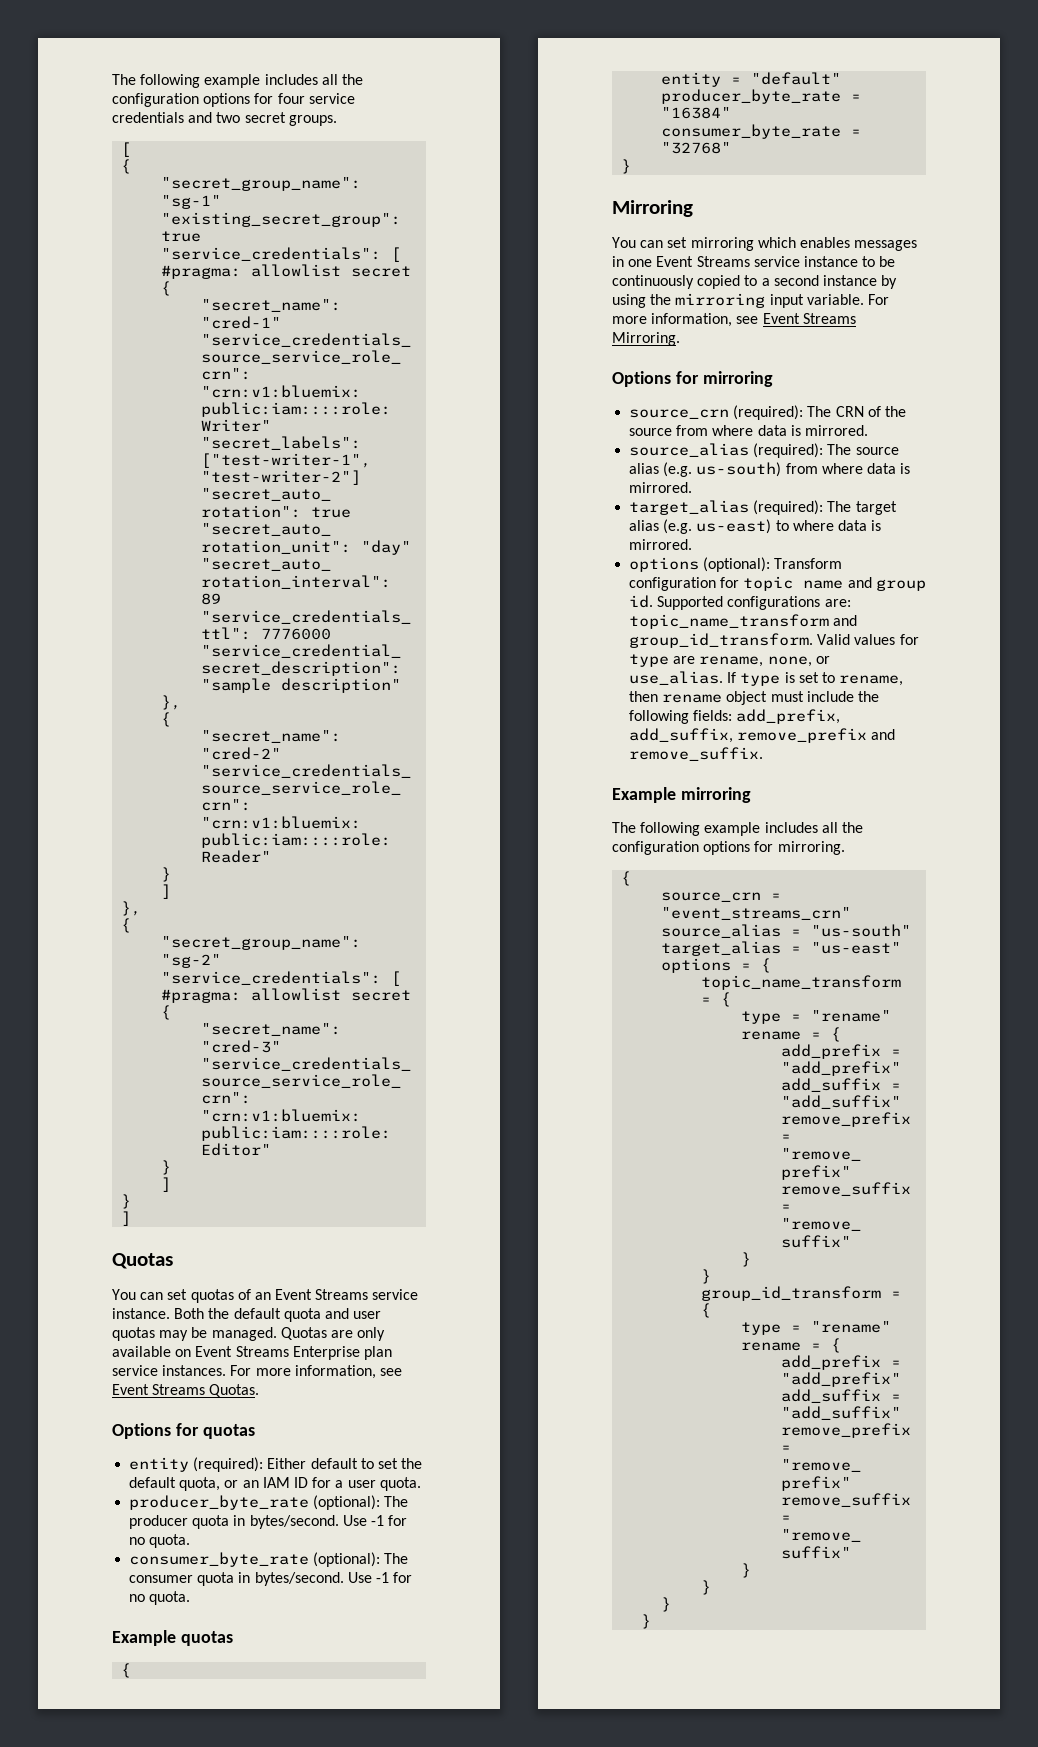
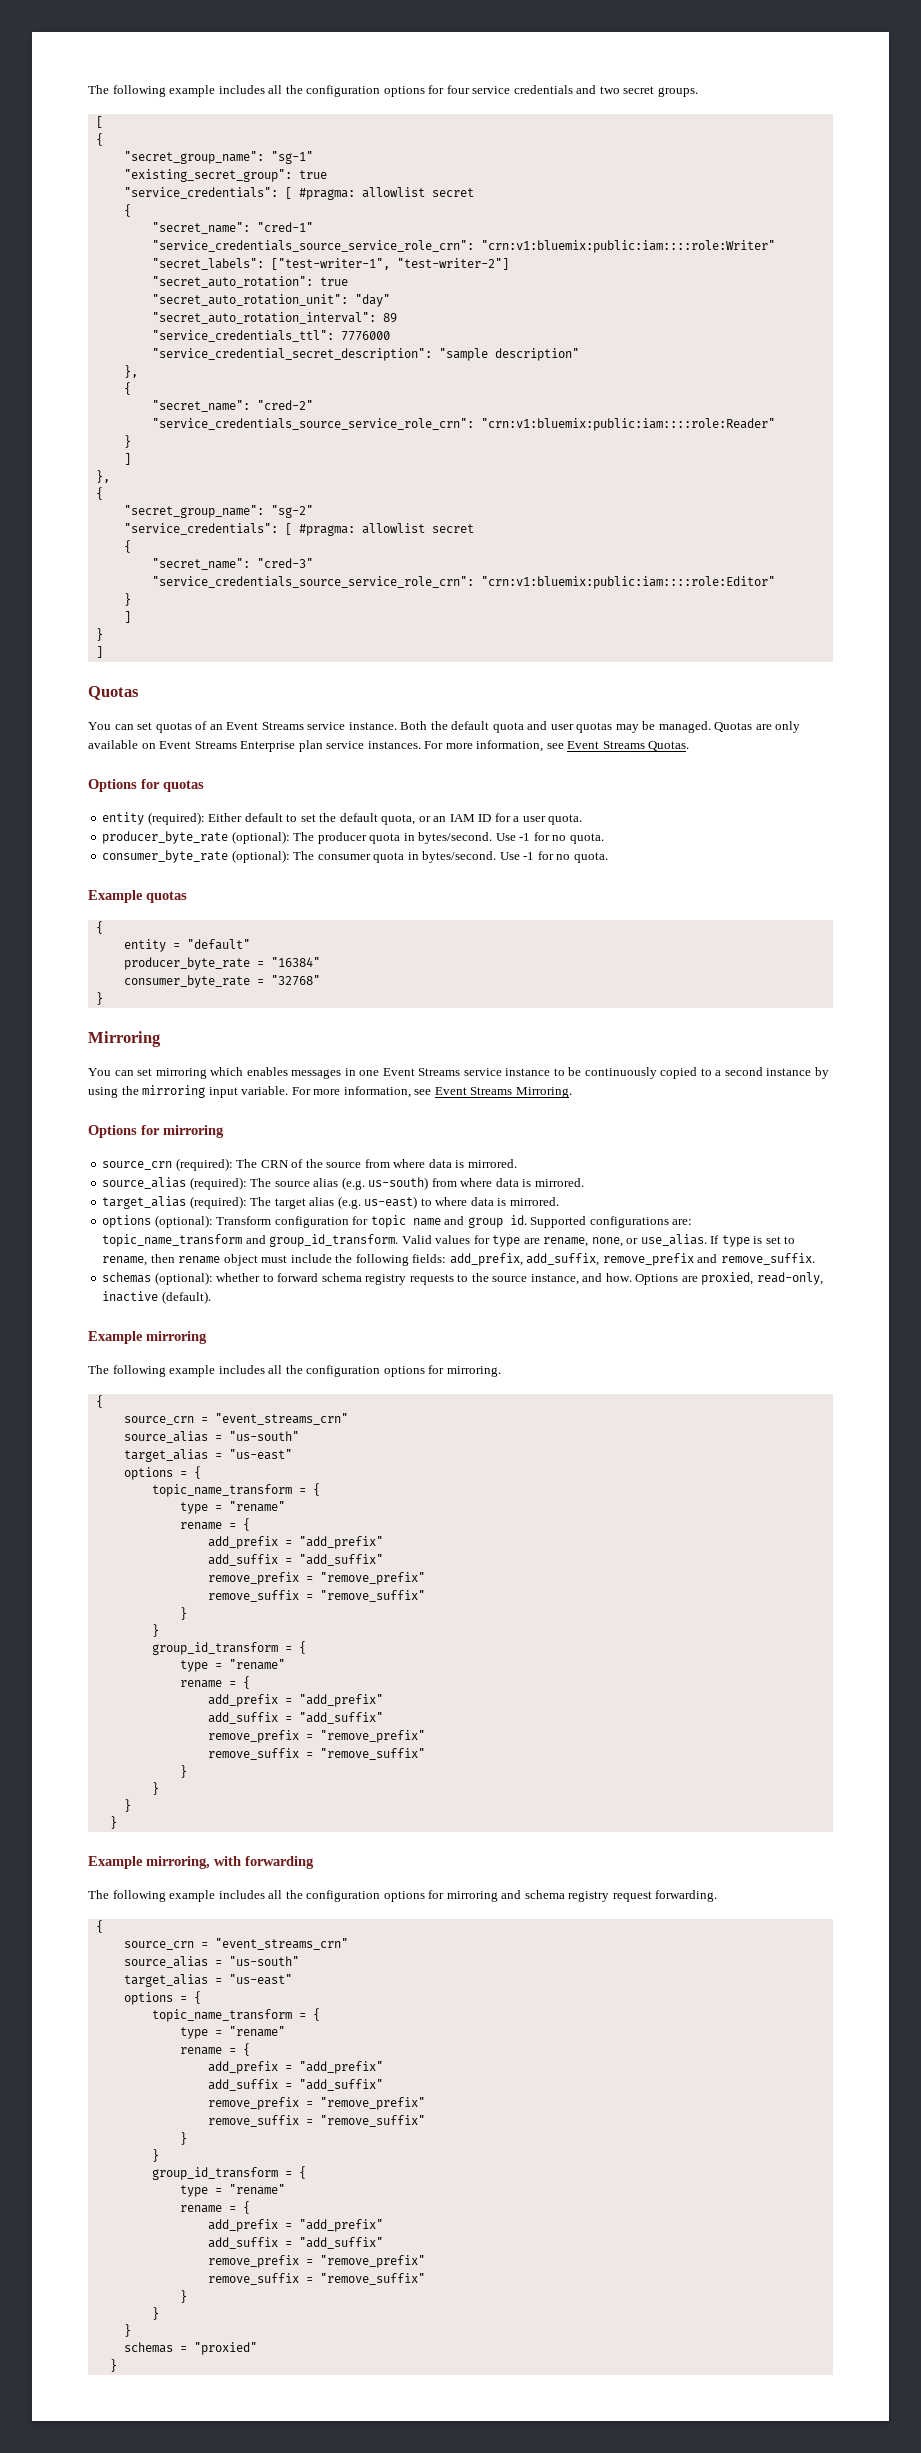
(764, 754) none -> [102,1272,823,1285] [102,1291,211,1304] // schemas (optional): whether to forward schema registry requests to the source instance, and how. Options are proxied, read-only, inactive (default).
(652, 1621) none -> [88,1856,314,1869] [88,1890,718,1902] [95,1920,103,1933] [123,1938,348,1950] [123,1956,299,1968] [123,1974,292,1987] [123,1991,201,2005] [151,2008,320,2022] [179,2026,285,2039] [179,2043,250,2056] [207,2061,383,2074] [207,2079,383,2091] [207,2097,425,2110] [207,2115,425,2127] [179,2132,187,2145] [151,2149,159,2162] [151,2166,306,2180] [179,2184,285,2197] [179,2201,250,2214] [207,2219,383,2232] [207,2237,383,2249] [207,2255,425,2268] [207,2273,425,2285] [179,2290,187,2303] [151,2307,159,2320] [123,2324,131,2337] [123,2342,257,2355] [109,2359,117,2372] // Example mirroring, with forwarding // The following example includes all the configuration options for mirroring and schema registry request forwarding. // { // source_crn = "event_streams_crn" // source_alias = "us-south" // target_alias = "us-east" // options = { // topic_name_transform = { // type = "rename" // rename = { // add_prefix = "add_prefix" // add_suffix = "add_suffix" // remove_prefix = "remove_prefix" // remove_suffix = "remove_suffix" // } // } // group_id_transform = { // type = "rename" // rename = { // add_prefix = "add_prefix" // add_suffix = "add_suffix" // remove_prefix = "remove_prefix" // remove_suffix = "remove_suffix" // } // } // } // schemas = "proxied" // }

